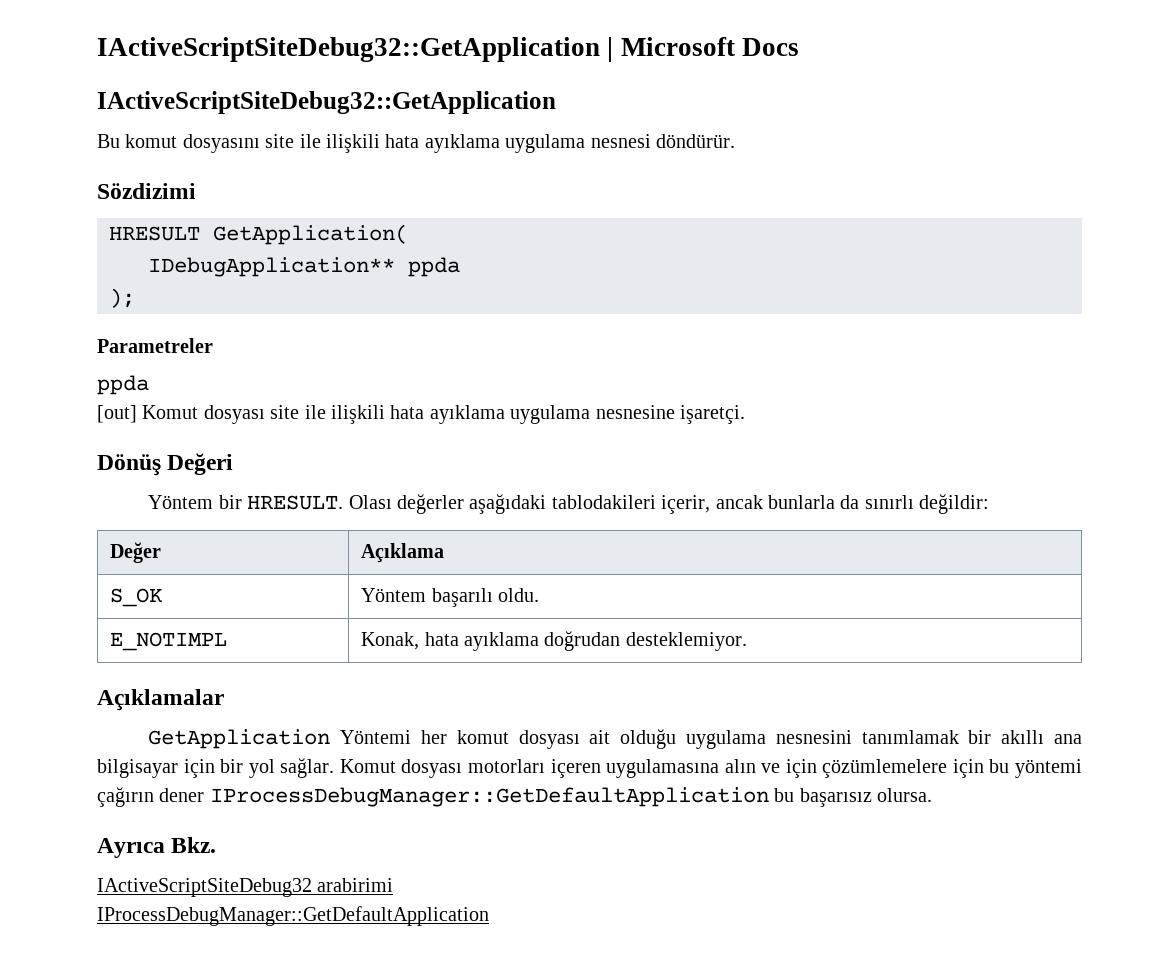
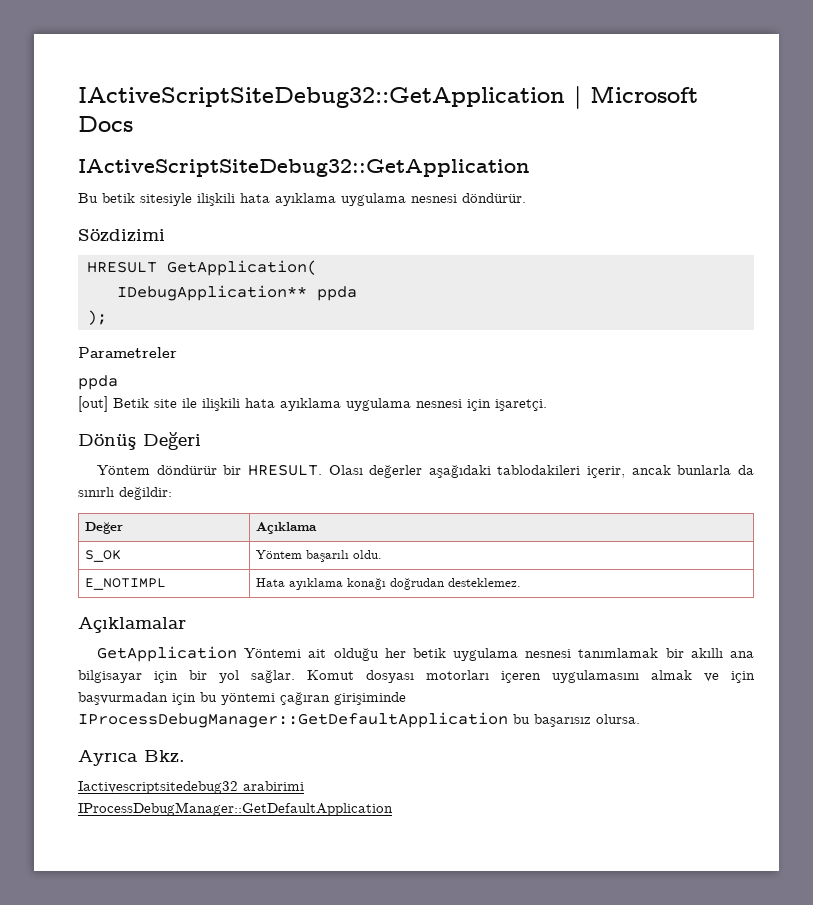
[125,134,321,153] komut dosyasını site ile -> [102,193,192,206] betik sitesiyle
[142,405,675,424] Komut dosyası site ile ilişkili hata ayıklama uygulama nesnesine -> [113,398,491,411] Betik site ile ilişkili hata ayıklama uygulama nesnesi için
(214, 502) none -> [156,465,217,475] döndürür
[361,631,747,651] [97,689,224,711] [148,729,852,749] Konak, hata ayıklama doğrudan desteklemiyor. // Açıklamalar // GetApplication Yöntemi her komut dosyası ait olduğu uygulama nesnesini -> [256,578,522,590] [78,617,186,633] [96,646,572,662] Hata ayıklama konağı doğrudan desteklemez. // Açıklamalar // GetApplication Yöntemi ait olduğu her betik uygulama nesnesi
[606,759,756,778] uygulamasına alın -> [552,670,692,683] uygulamasını almak
[822,759,948,778] çözümlemelere -> [78,692,168,705] başvurmadan
[97,787,205,807] çağırın dener -> [280,692,406,705] çağıran girişiminde
[97,878,312,897] IActiveScriptSiteDebug32 -> [78,781,238,794] Iactivescriptsitedebug32

